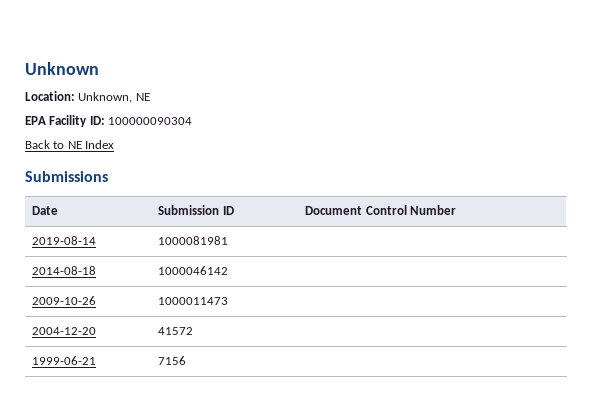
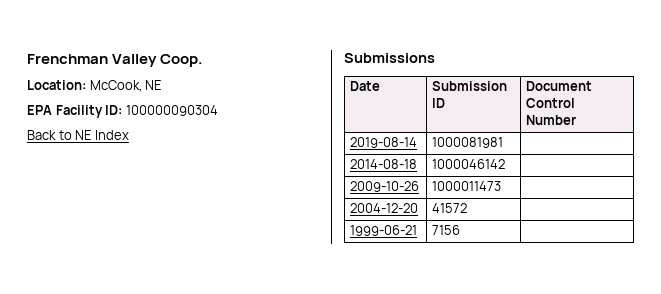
[25,62,99,75] Unknown -> [27,54,204,67] Frenchman Valley Coop.
[78,92,133,103] Unknown, -> [89,80,142,92] McCook,

